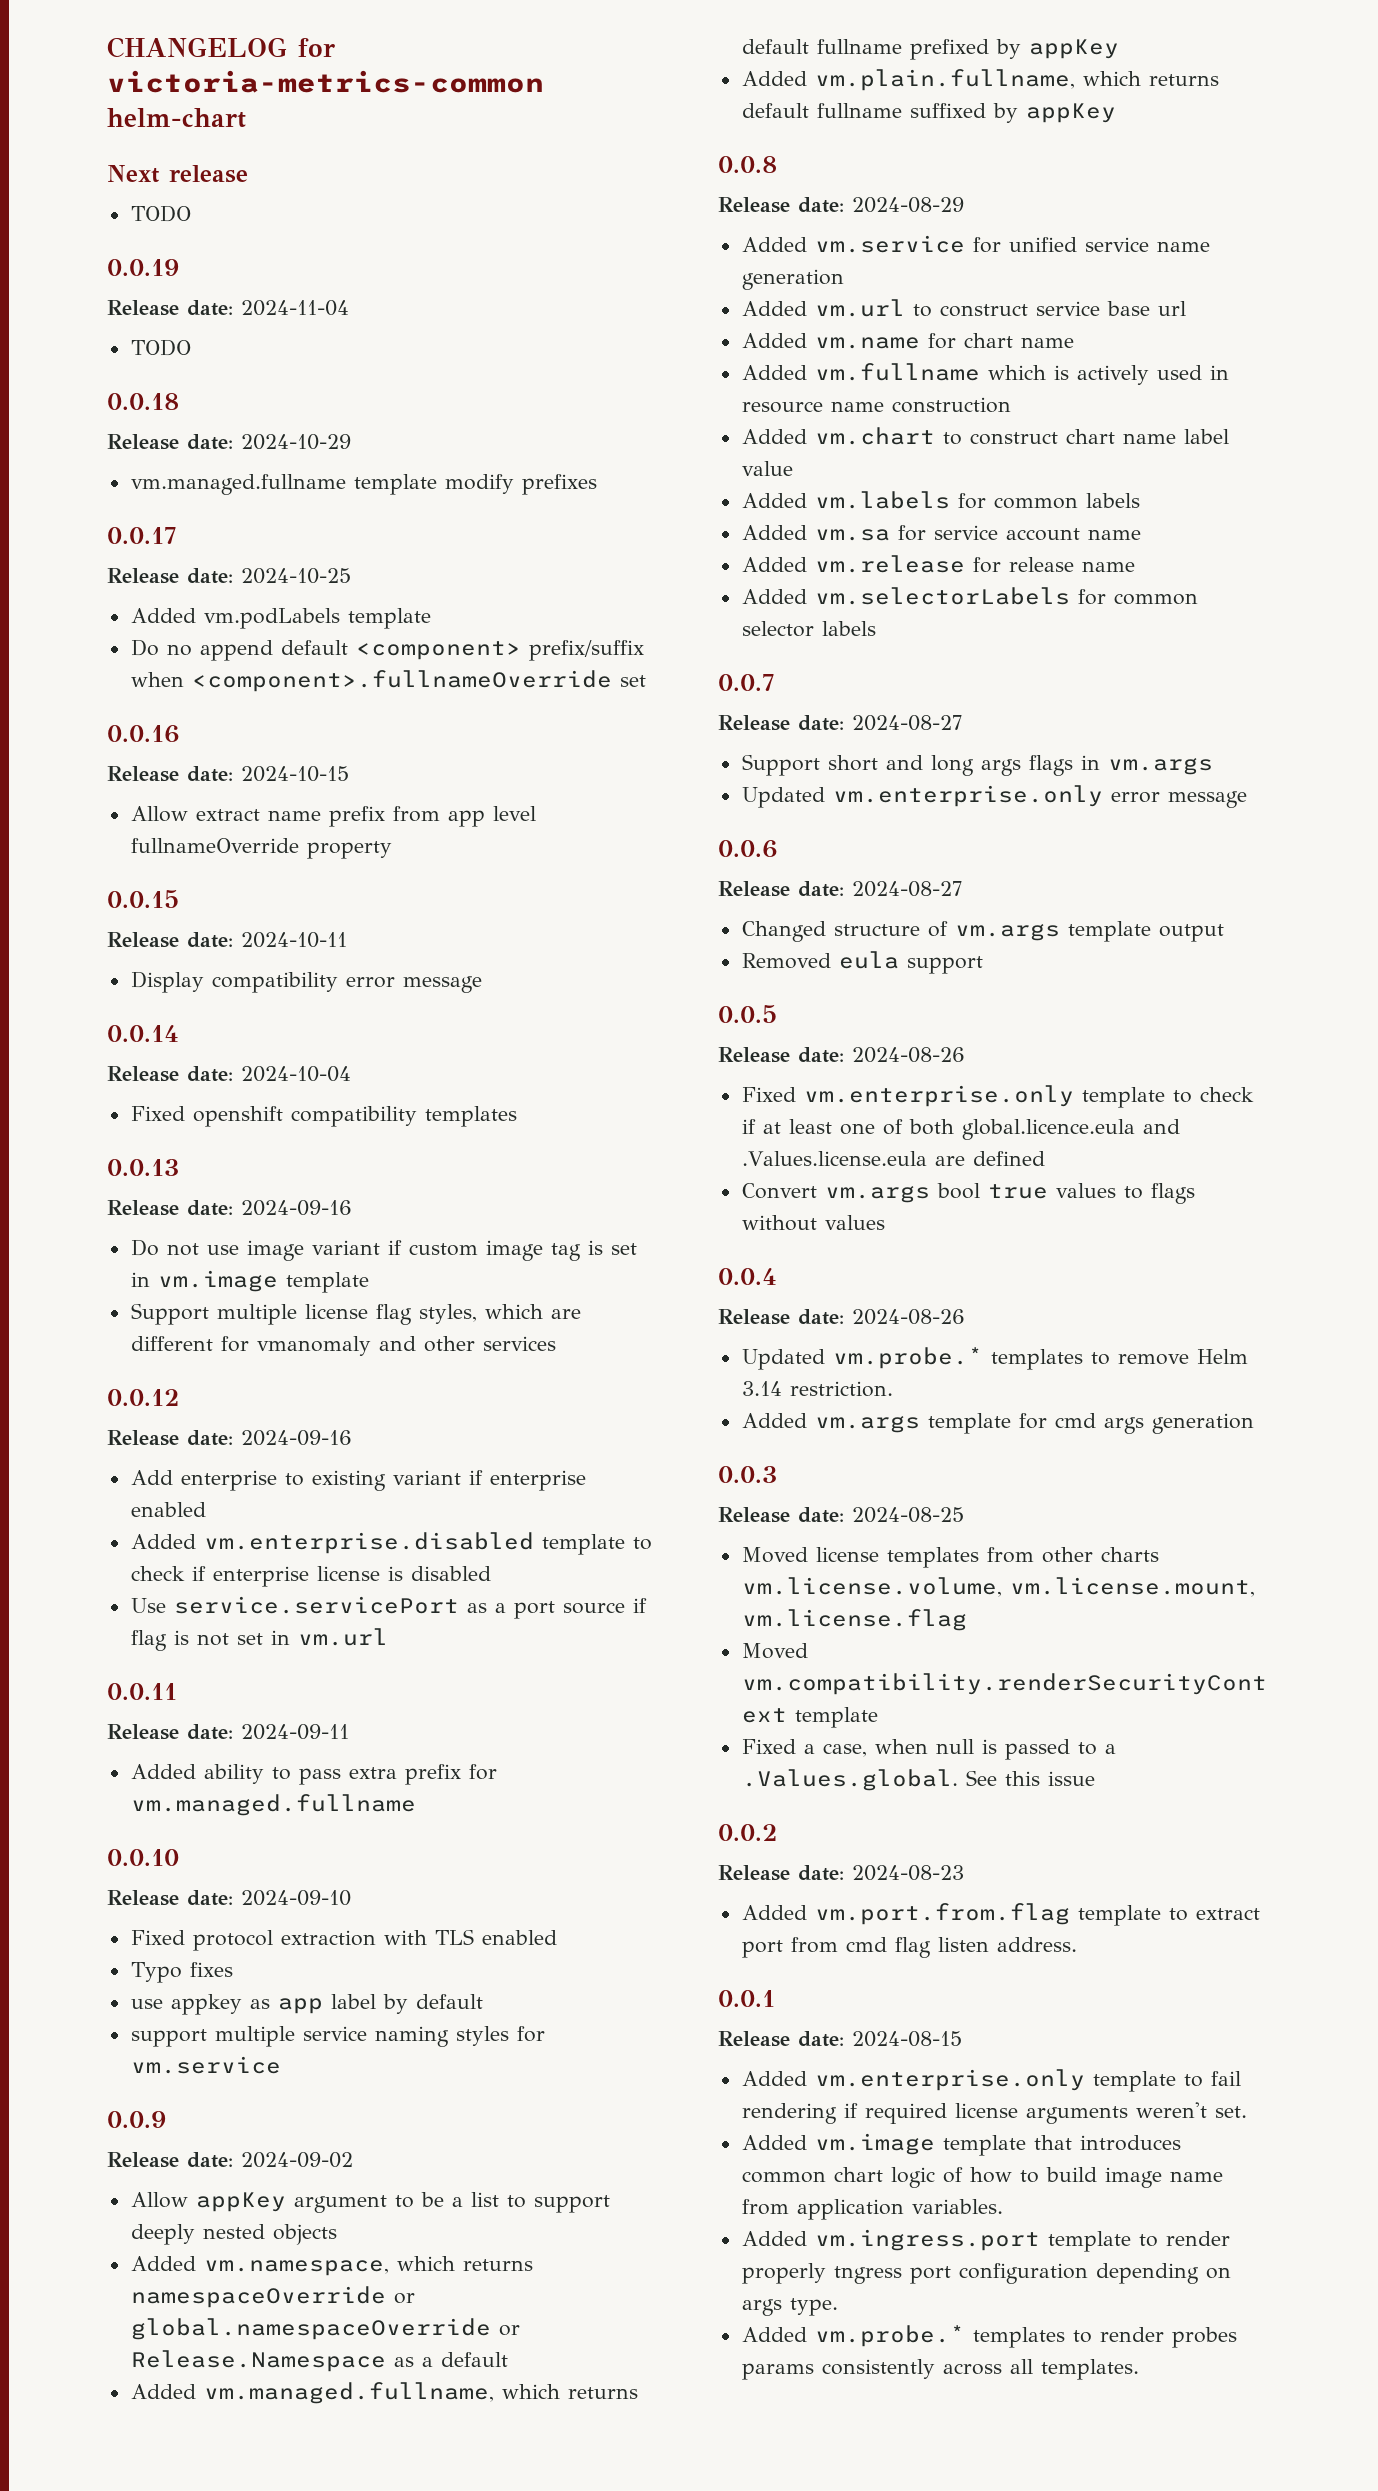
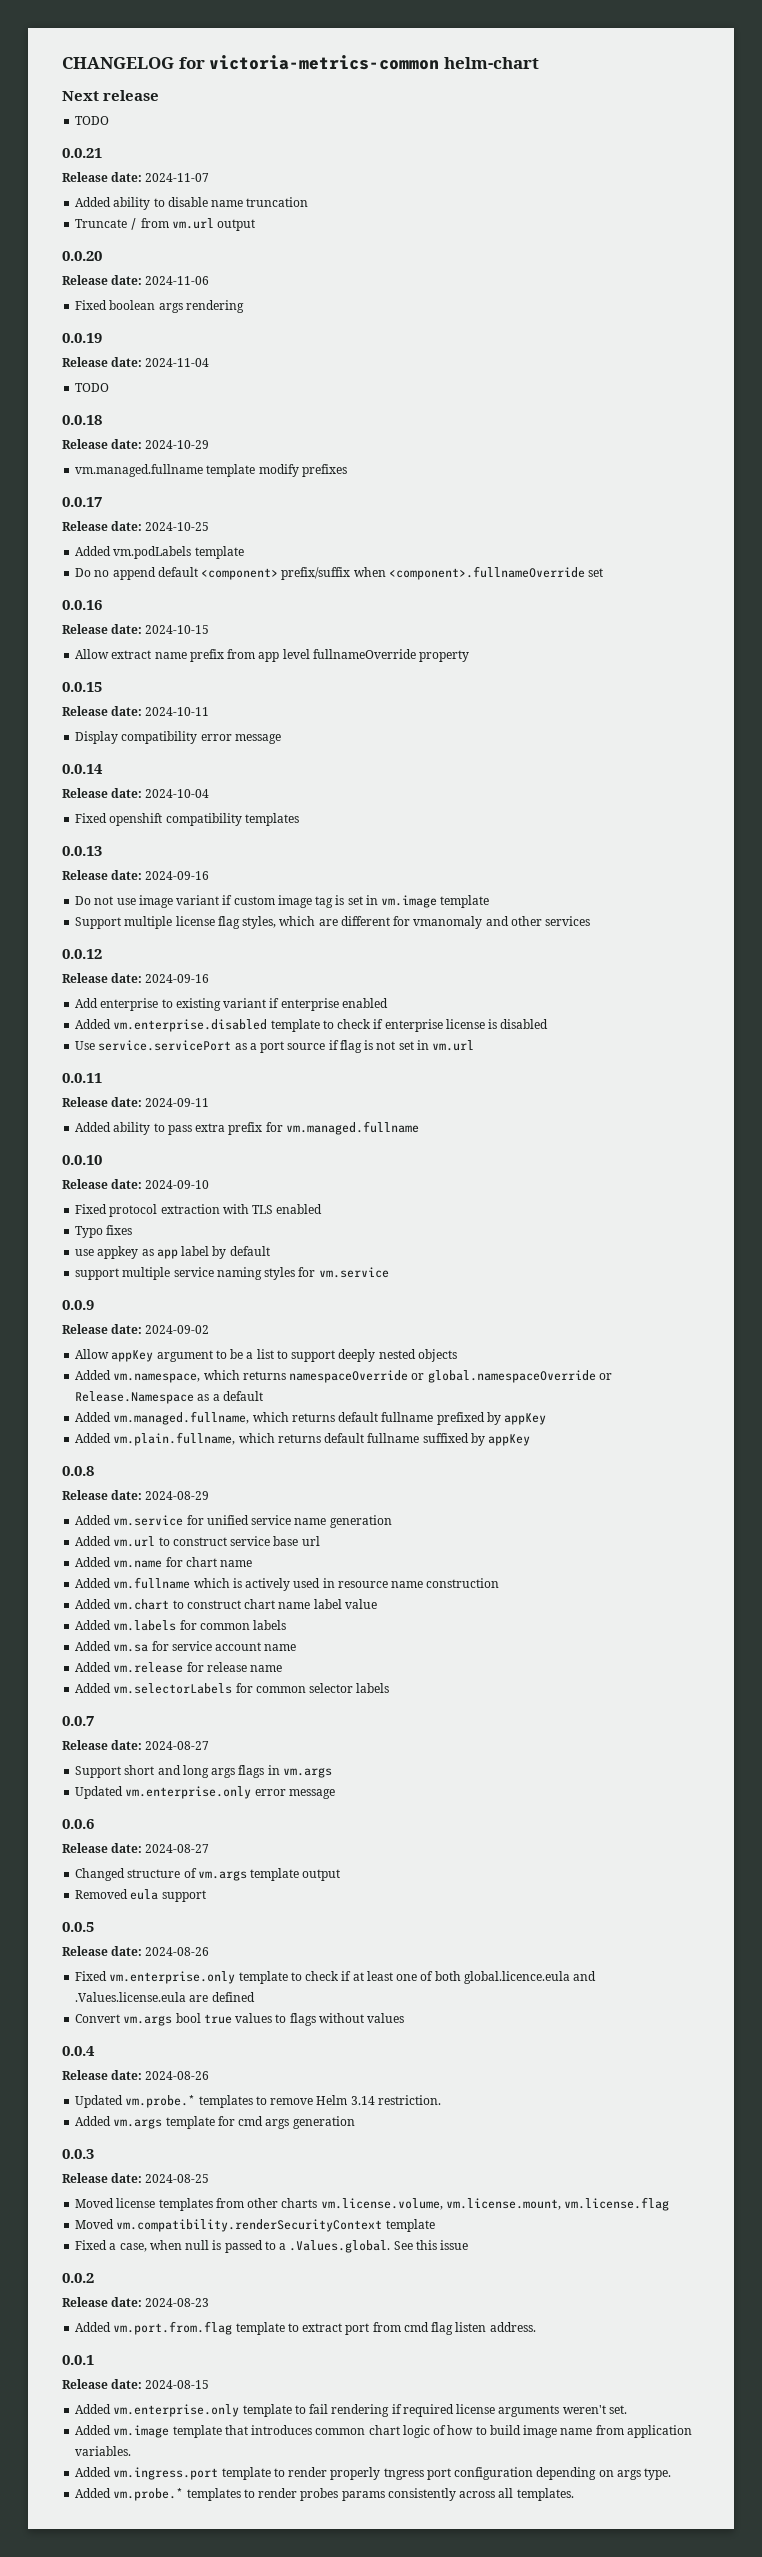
(191, 213) none -> [62,148,102,158] [62,172,210,182] [75,197,309,210] [75,218,256,231] [62,251,102,261] [62,275,210,285] [75,300,244,313] // 0.0.21 // Release date: 2024-11-07 // Added ability to disable name truncation // Truncate / from vm.url output // 0.0.20 // Release date: 2024-11-06 // Fixed boolean args rendering

